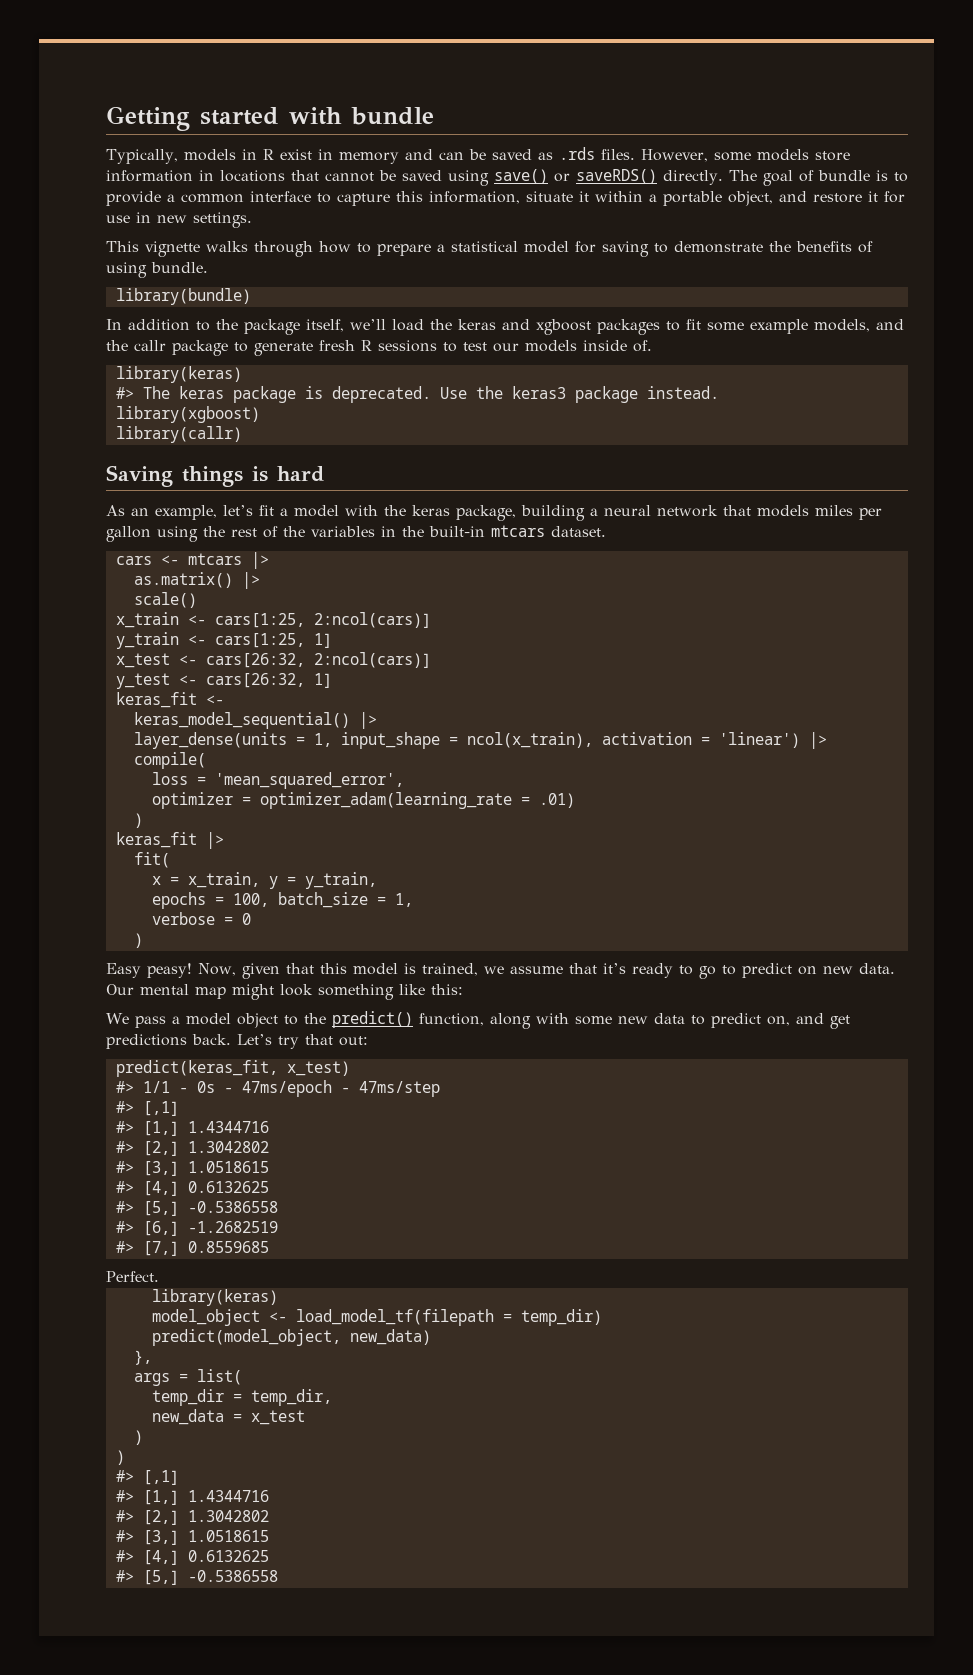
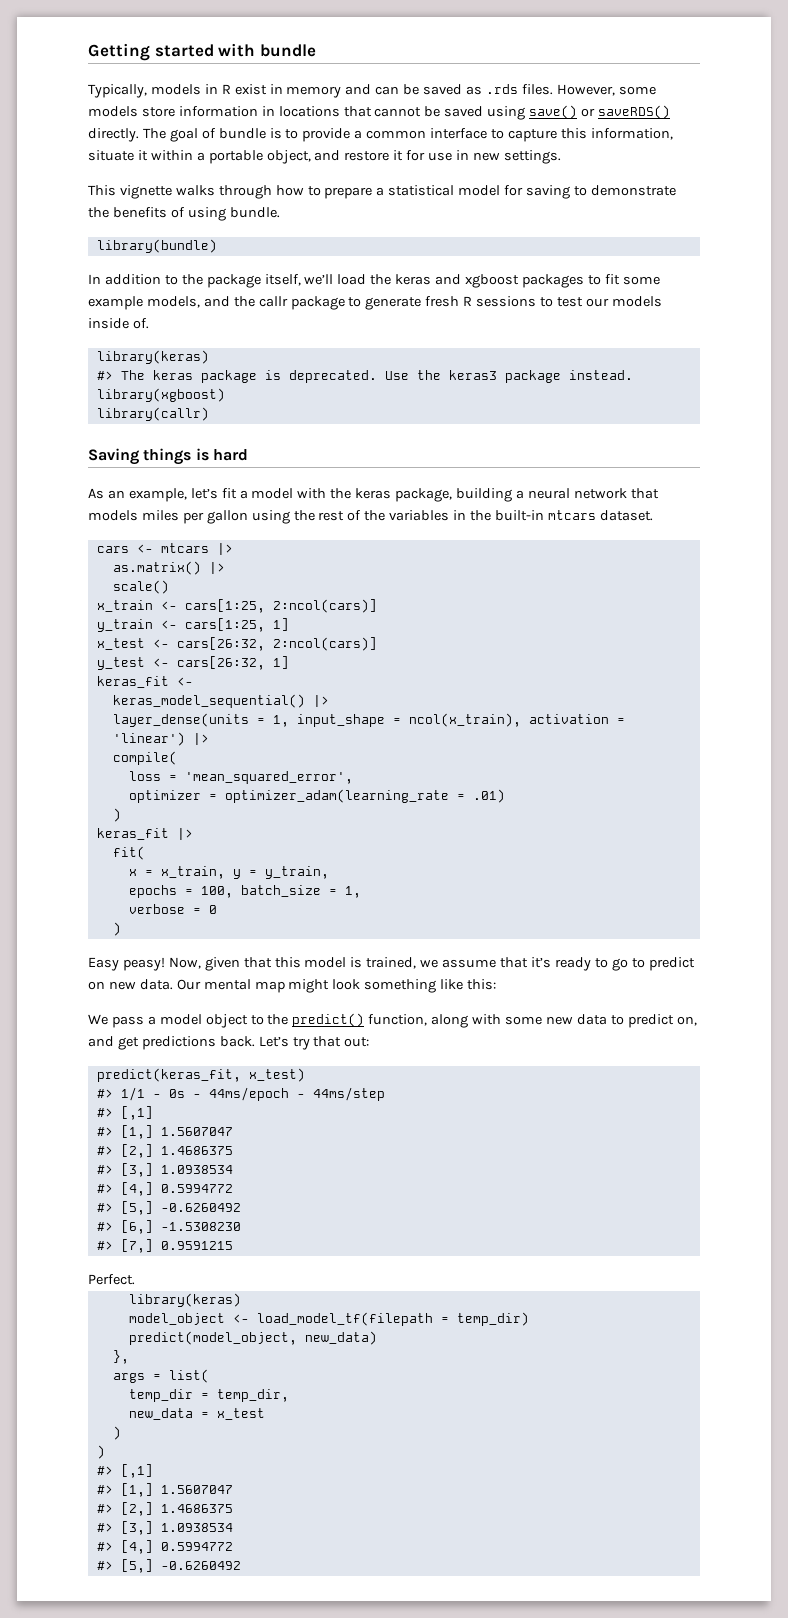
[241,1080,440,1097] [115,1101,179,1116] [115,1121,269,1136] [115,1141,269,1156] [115,1161,269,1176] [115,1181,269,1196] [115,1201,278,1216] 47ms/epoch - 47ms/step // #> [,1] // #> [1,] 1.4344716 // #> [2,] 1.3042802 // #> [3,] 1.0518615 // #> [4,] 0.6132625 // #> [5,] -0.5386558 -> [208,1087,385,1101] [96,1106,153,1120] [96,1125,233,1139] [96,1144,233,1158] [96,1163,233,1177] [96,1182,233,1196] [96,1201,241,1215] 44ms/epoch - 44ms/step // #> [,1] // #> [1,] 1.5607047 // #> [2,] 1.4686375 // #> [3,] 1.0938534 // #> [4,] 0.5994772 // #> [5,] -0.6260492
[187,1221,278,1233] -1.2682519 -> [160,1222,241,1231] -1.5308230
[187,1241,269,1253] 0.8559685 -> [160,1241,233,1250] 0.9591215
[187,1490,269,1502] [115,1510,269,1525] [115,1530,269,1545] [115,1550,269,1565] [115,1570,278,1585] 1.4344716 // #> [2,] 1.3042802 // #> [3,] 1.0518615 // #> [4,] 0.6132625 // #> [5,] -0.5386558 -> [160,1485,233,1494] [96,1502,233,1516] [96,1521,233,1535] [96,1540,233,1554] [96,1559,241,1573] 1.5607047 // #> [2,] 1.4686375 // #> [3,] 1.0938534 // #> [4,] 0.5994772 // #> [5,] -0.6260492

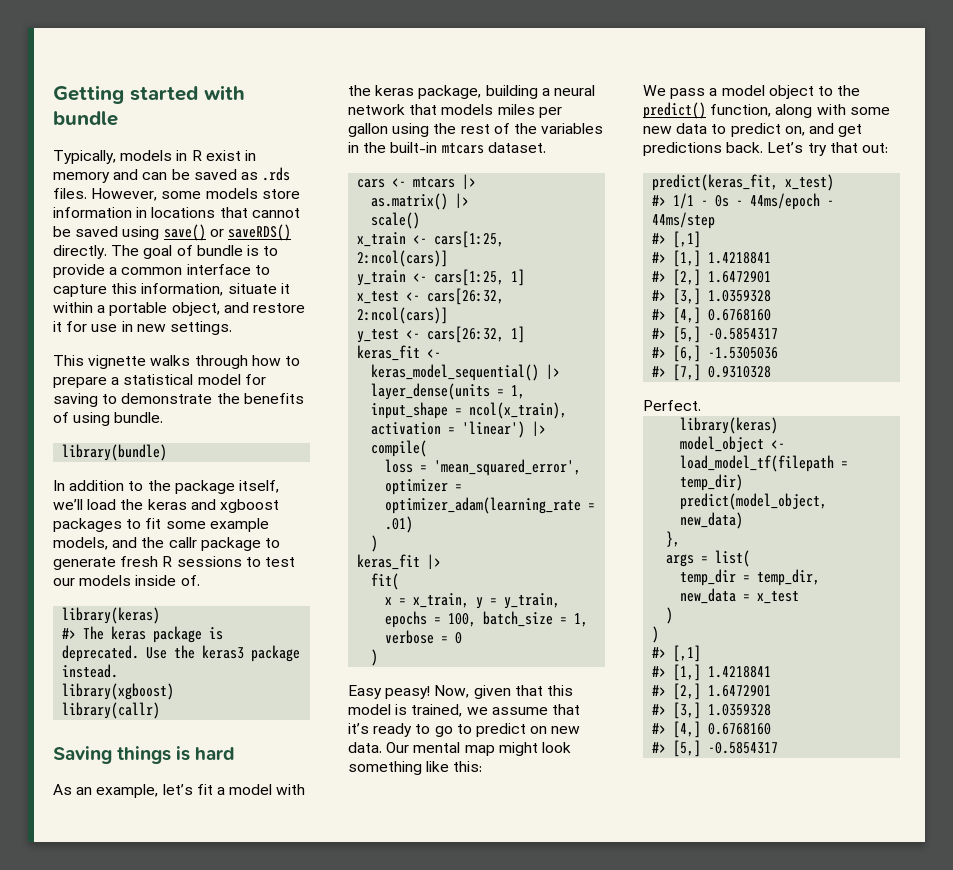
[160,1127,233,1136] [96,1144,233,1158] [96,1163,233,1177] [96,1182,233,1196] [96,1201,241,1215] 1.5607047 // #> [2,] 1.4686375 // #> [3,] 1.0938534 // #> [4,] 0.5994772 // #> [5,] -0.6260492 -> [708,252,772,264] [652,269,772,286] [652,288,772,305] [652,307,772,324] [652,326,779,343] 1.4218841 // #> [2,] 1.6472901 // #> [3,] 1.0359328 // #> [4,] 0.6768160 // #> [5,] -0.5854317
[160,1222,241,1231] -1.5308230 -> [708,347,779,359] -1.5305036
[160,1241,233,1250] 0.9591215 -> [708,366,772,378] 0.9310328
[160,1485,233,1494] [96,1502,233,1516] [96,1521,233,1535] [96,1540,233,1554] [96,1559,241,1573] 1.5607047 // #> [2,] 1.4686375 // #> [3,] 1.0938534 // #> [4,] 0.5994772 // #> [5,] -0.6260492 -> [708,666,772,678] [652,683,772,700] [652,702,772,719] [652,721,772,738] [652,740,779,757] 1.4218841 // #> [2,] 1.6472901 // #> [3,] 1.0359328 // #> [4,] 0.6768160 // #> [5,] -0.5854317

